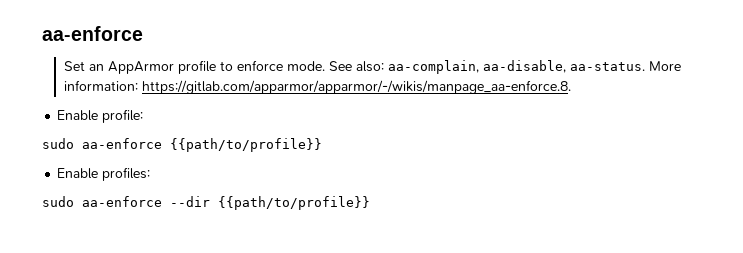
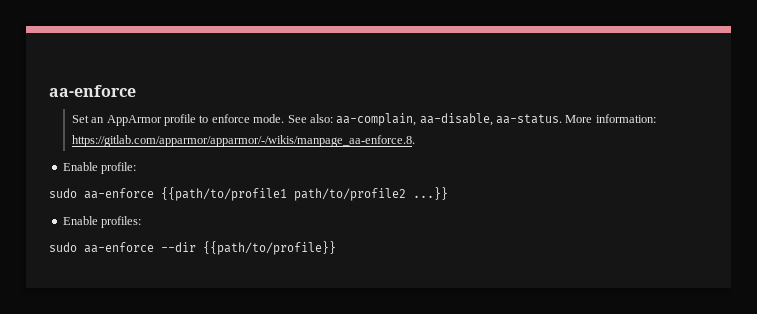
[170,138,322,152] {{path/to/profile}} -> [161,187,448,201] {{path/to/profile1 path/to/profile2 ...}}

